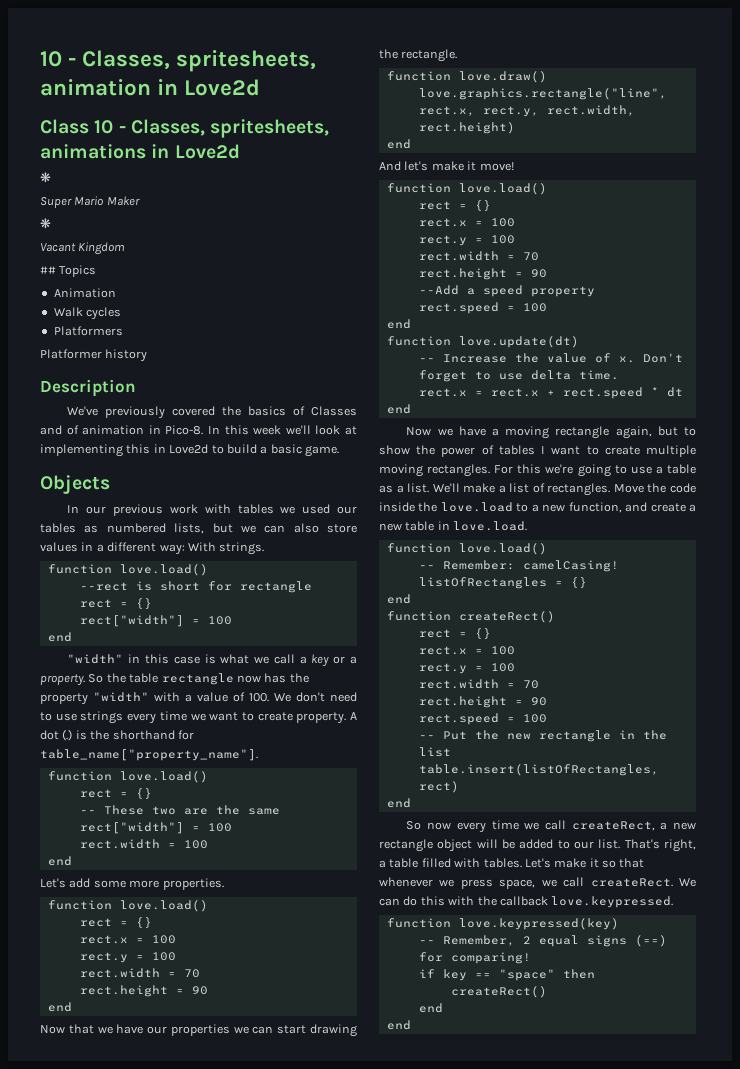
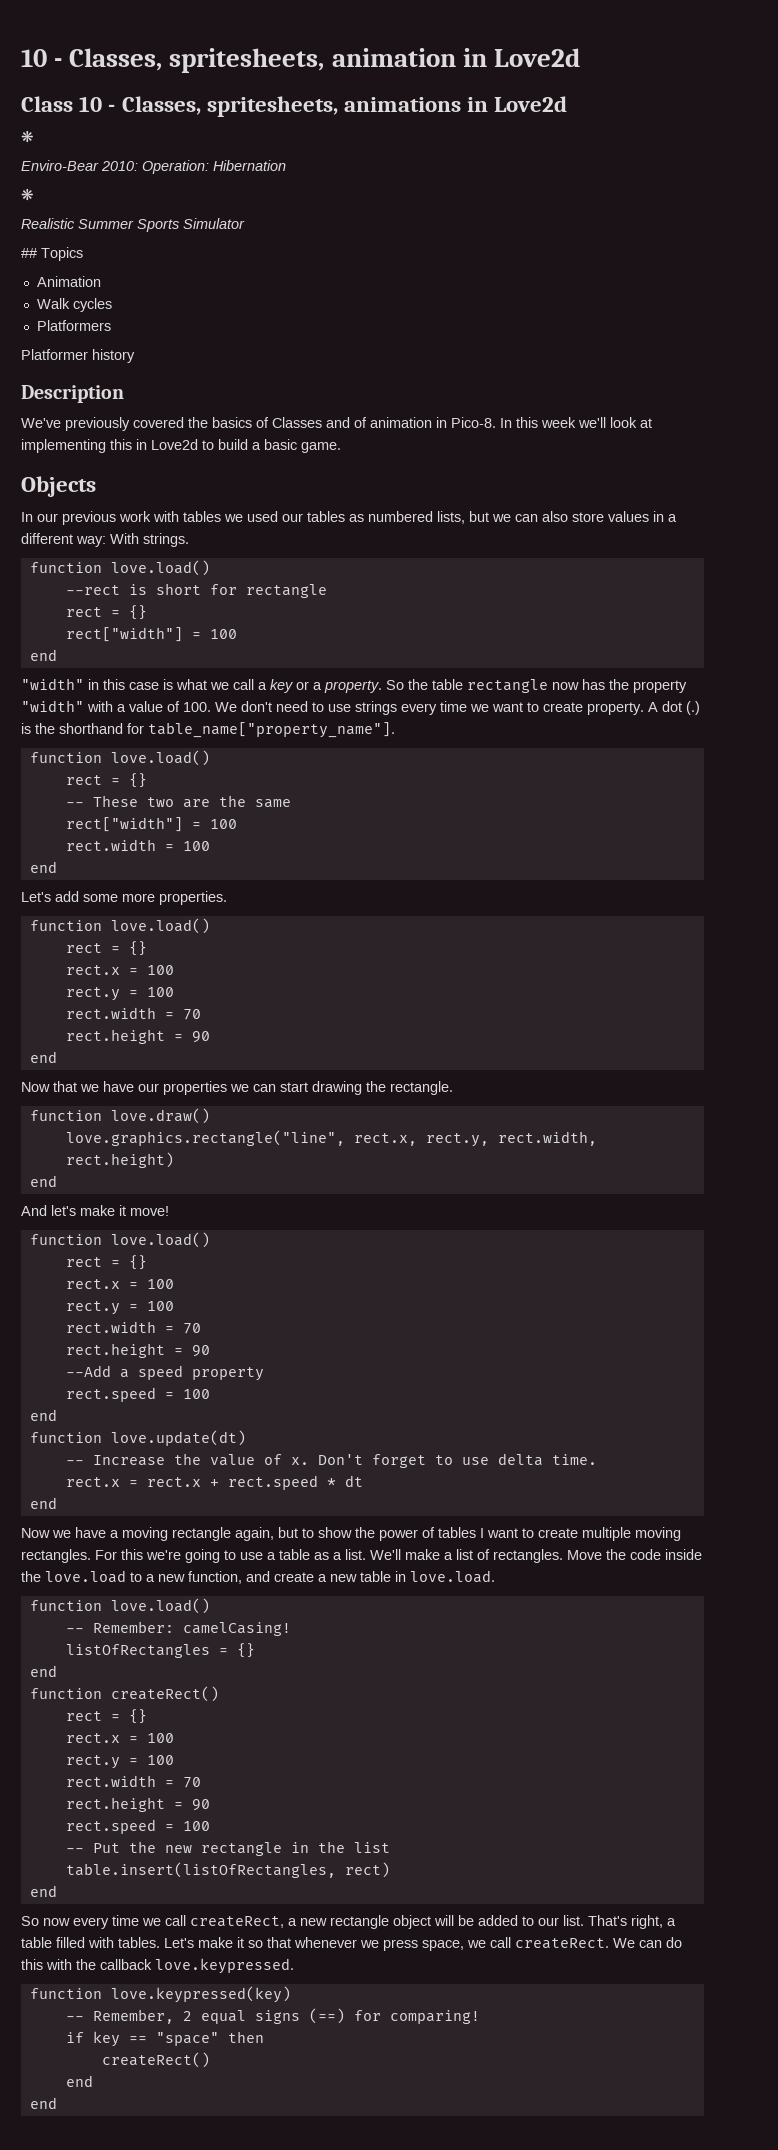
[40,196,140,208] [40,218,51,229] [40,242,126,255] Super Mario Maker // ❋ // Vacant Kingdom -> [21,160,286,174] [21,188,34,201] [21,218,245,232] Enviro-Bear 2010: Operation: Hibernation // ❋ // Realistic Summer Sports Simulator

